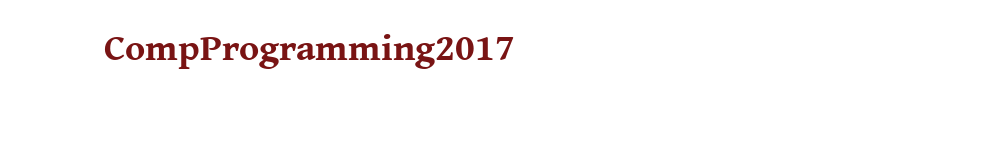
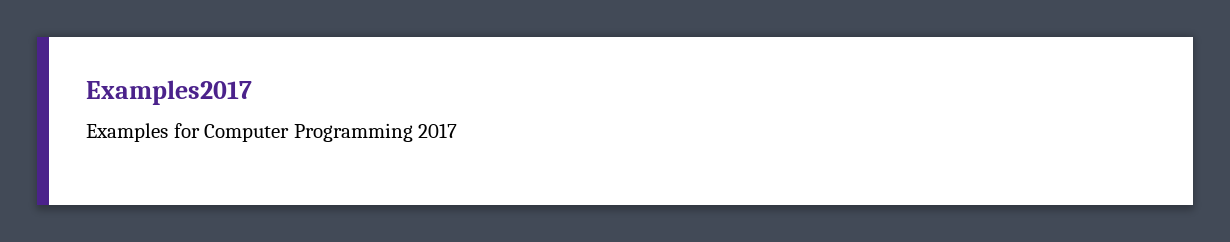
[104,34,515,69] CompProgramming2017 -> [86,80,252,105] [86,123,458,142] Examples2017 // Examples for Computer Programming 2017

